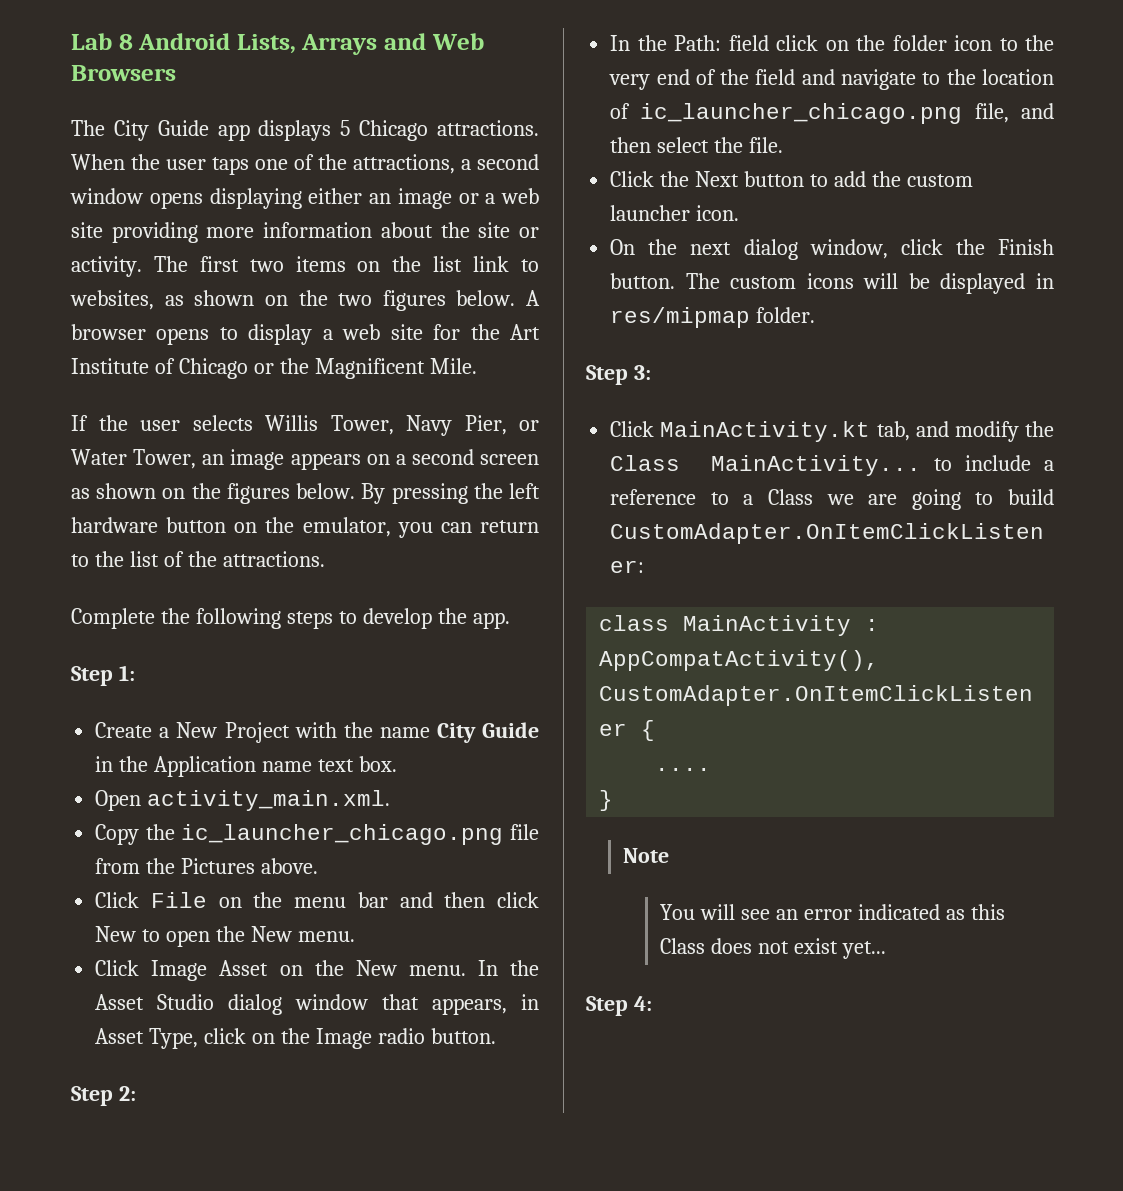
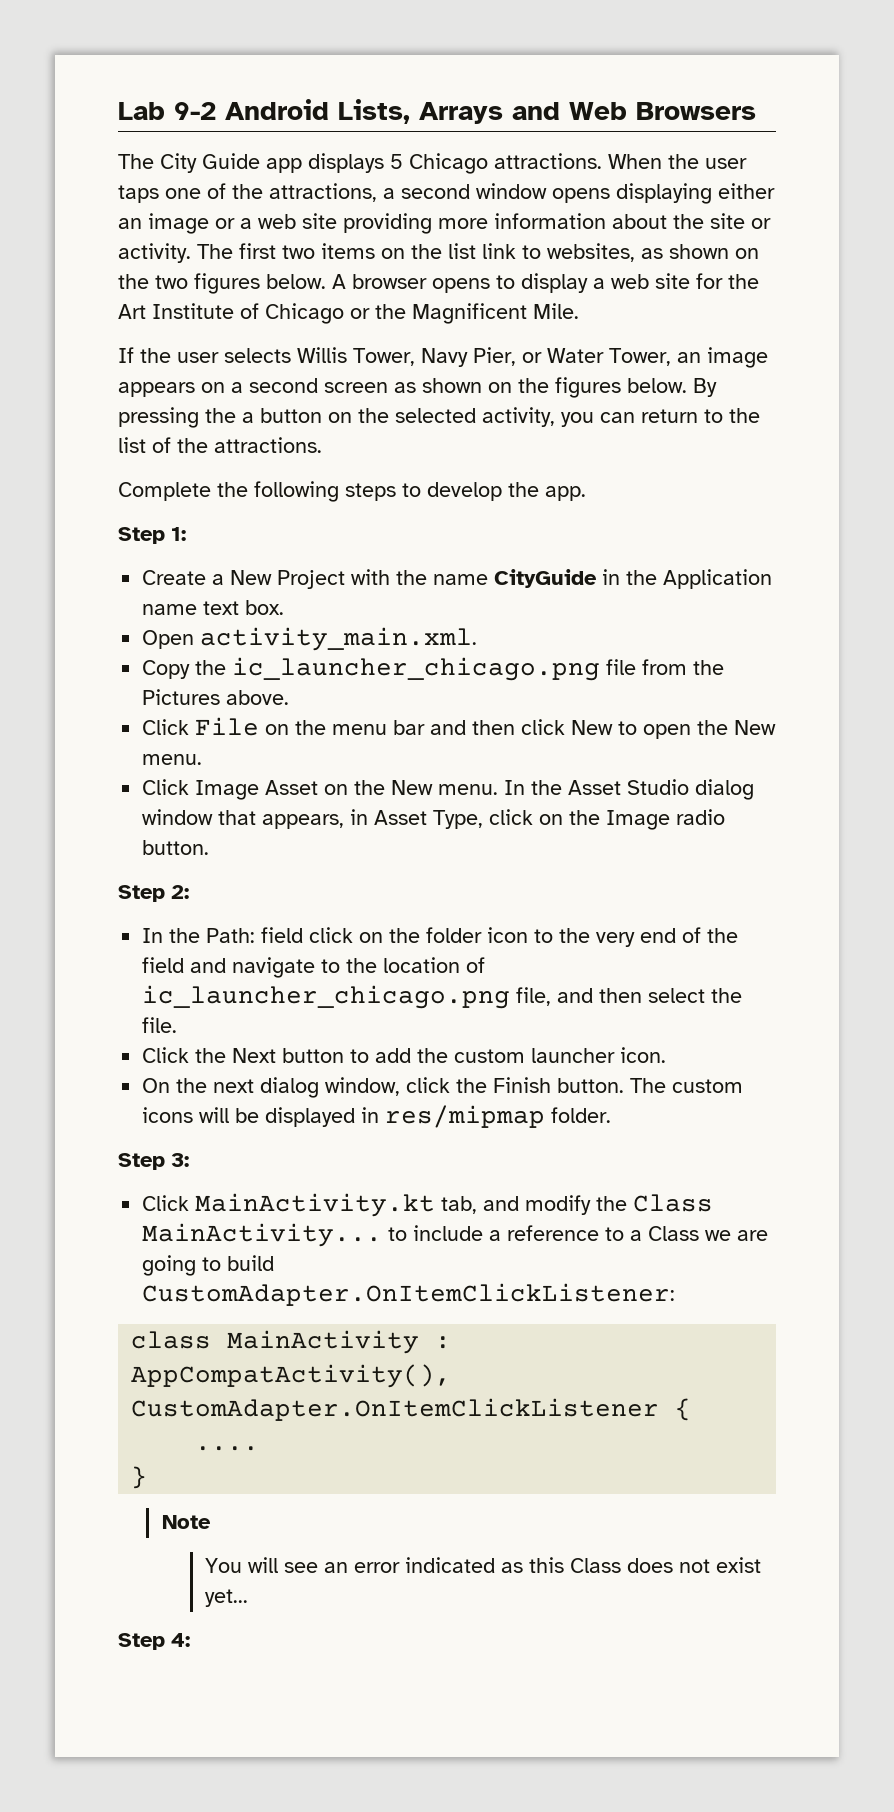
[118,34,133,50] 8 -> [174,102,216,120] 9-2
[509,483,540,499] [71,517,158,533] left hardware -> [242,412,254,423] a
[302,517,391,537] emulator, -> [395,407,555,427] selected activity,
[436,722,540,743] City Guide -> [494,569,598,588] CityGuide

